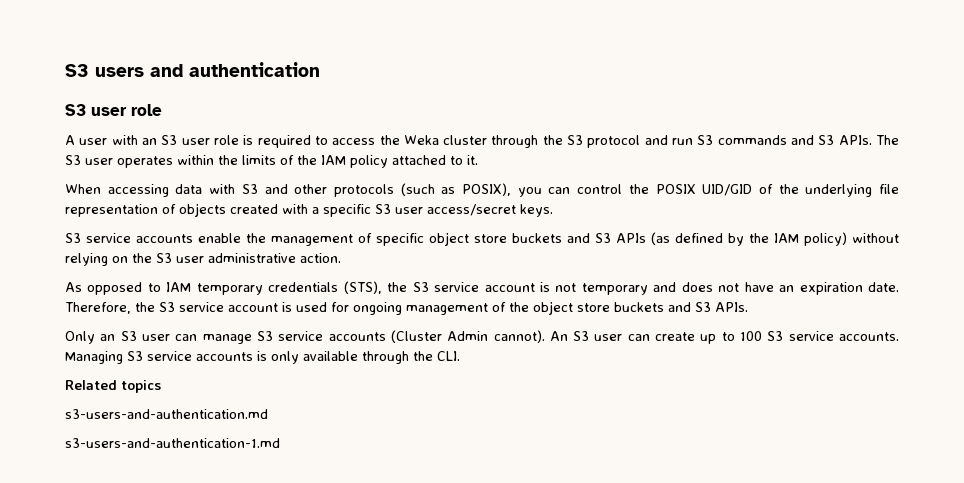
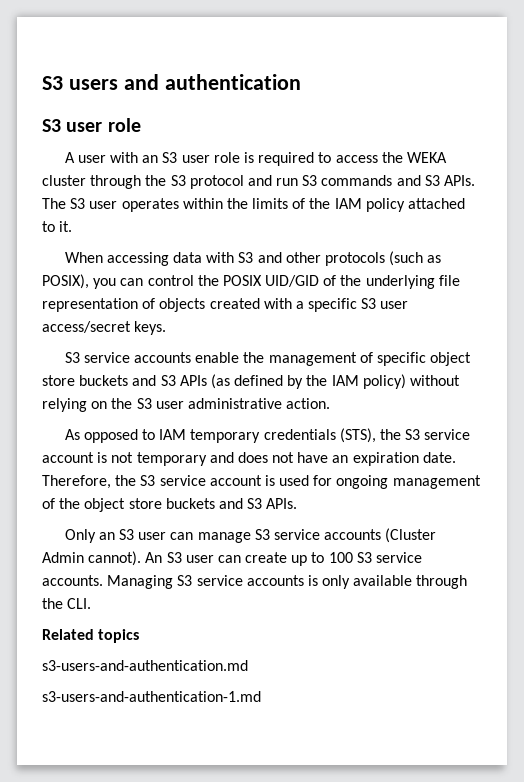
[403,135,439,145] Weka -> [406,152,447,163] WEKA

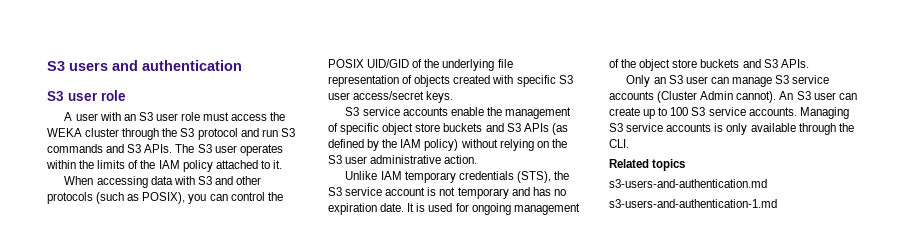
[243,152,332,166] is required to -> [203,112,230,121] must
[295,301,304,309] a -> (514, 79) none
[64,429,156,443] As opposed to -> [345,171,378,180] Unlike
[237,452,456,466] [42,475,262,489] does not have an expiration date. Therefore, the S3 service account -> [532,187,566,196] [328,203,415,215] has no expiration date. It

